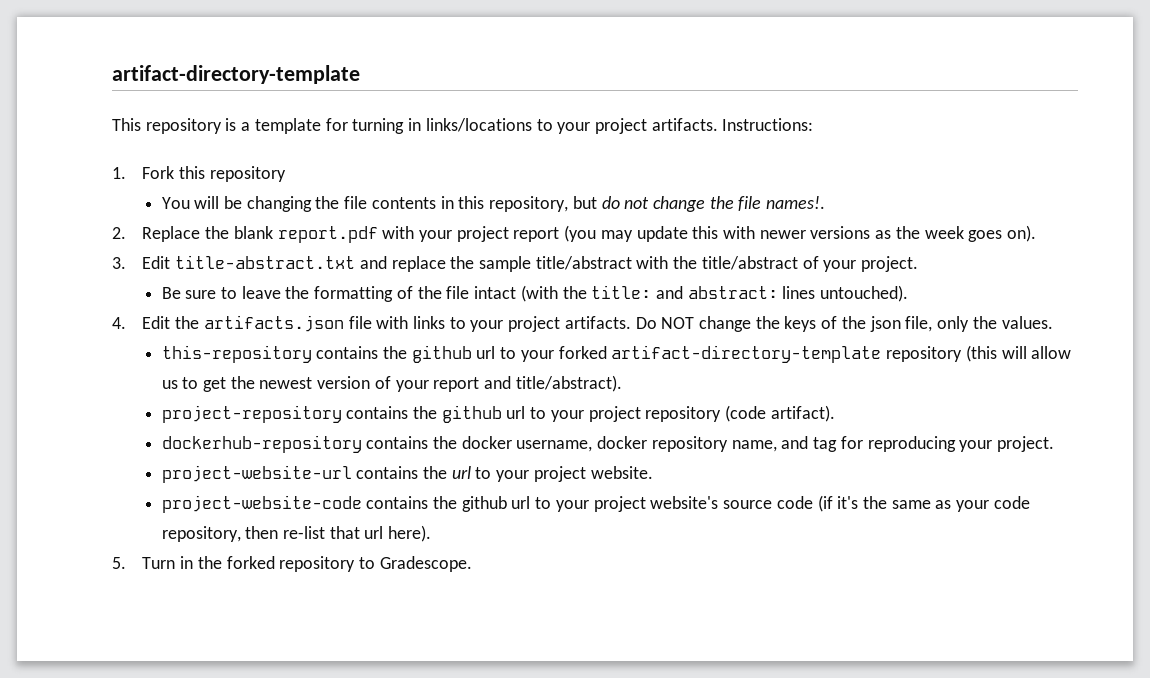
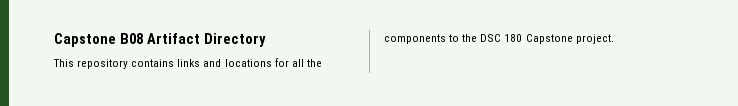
[112,65,360,84] [112,118,814,134] [112,166,286,182] [161,196,826,212] [112,225,1037,243] [112,255,919,272] [161,285,909,302] [112,315,1053,332] [161,345,1072,363] [161,375,622,392] [161,405,835,423] [161,435,1055,453] [161,465,653,483] [161,495,1030,513] [161,525,432,542] [112,556,472,572] artifact-directory-template // This repository is a template for turning in links/locations to your project artifacts. Instructions: // 1. Fork this repository // You will be changing the file contents in this repository, but do not change the file names!. // 2. Replace the blank report.pdf with your project report (you may update this with newer versions as the week goes on). // 3. Edit title-abstract.txt and replace the sample title/abstract with the title/abstract of your project. // Be sure to leave the formatting of the file intact (with the title: and abstract: lines untouched). // 4. Edit the artifacts.json file with links to your project artifacts. Do NOT change the keys of the json file, only the values. // this-repository contains the github url to your forked artifact-directory-template repository (this will allow us to get the newest version of your report and title/abstract). // project-repository contains the github url to your project repository (code artifact). // dockerhub-repository contains the docker username, docker repository name, and tag for reproducing your project. // project-website-url contains the url to your project website. // project-website-code contains the github url to your project website's source code (if it's the same as your code repository, then re-list that url here). // 5. Turn in the forked repository to Gradescope. -> [54,33,266,47] [53,58,322,69] [384,34,614,44] Capstone B08 Artifact Directory // This repository contains links and locations for all the components to the DSC 180 Capstone project.

